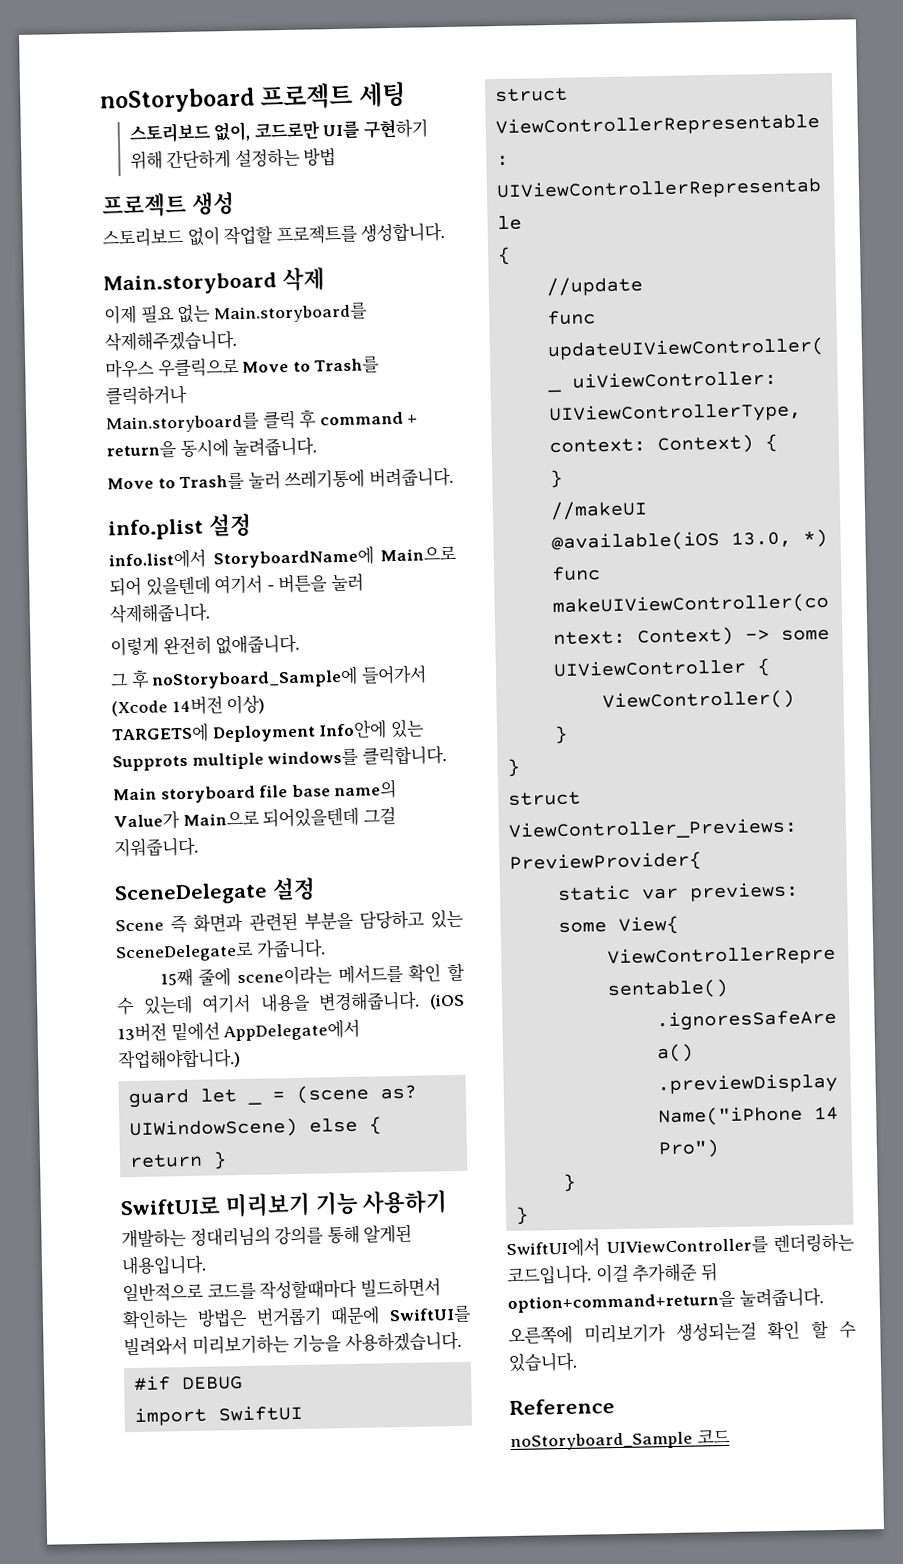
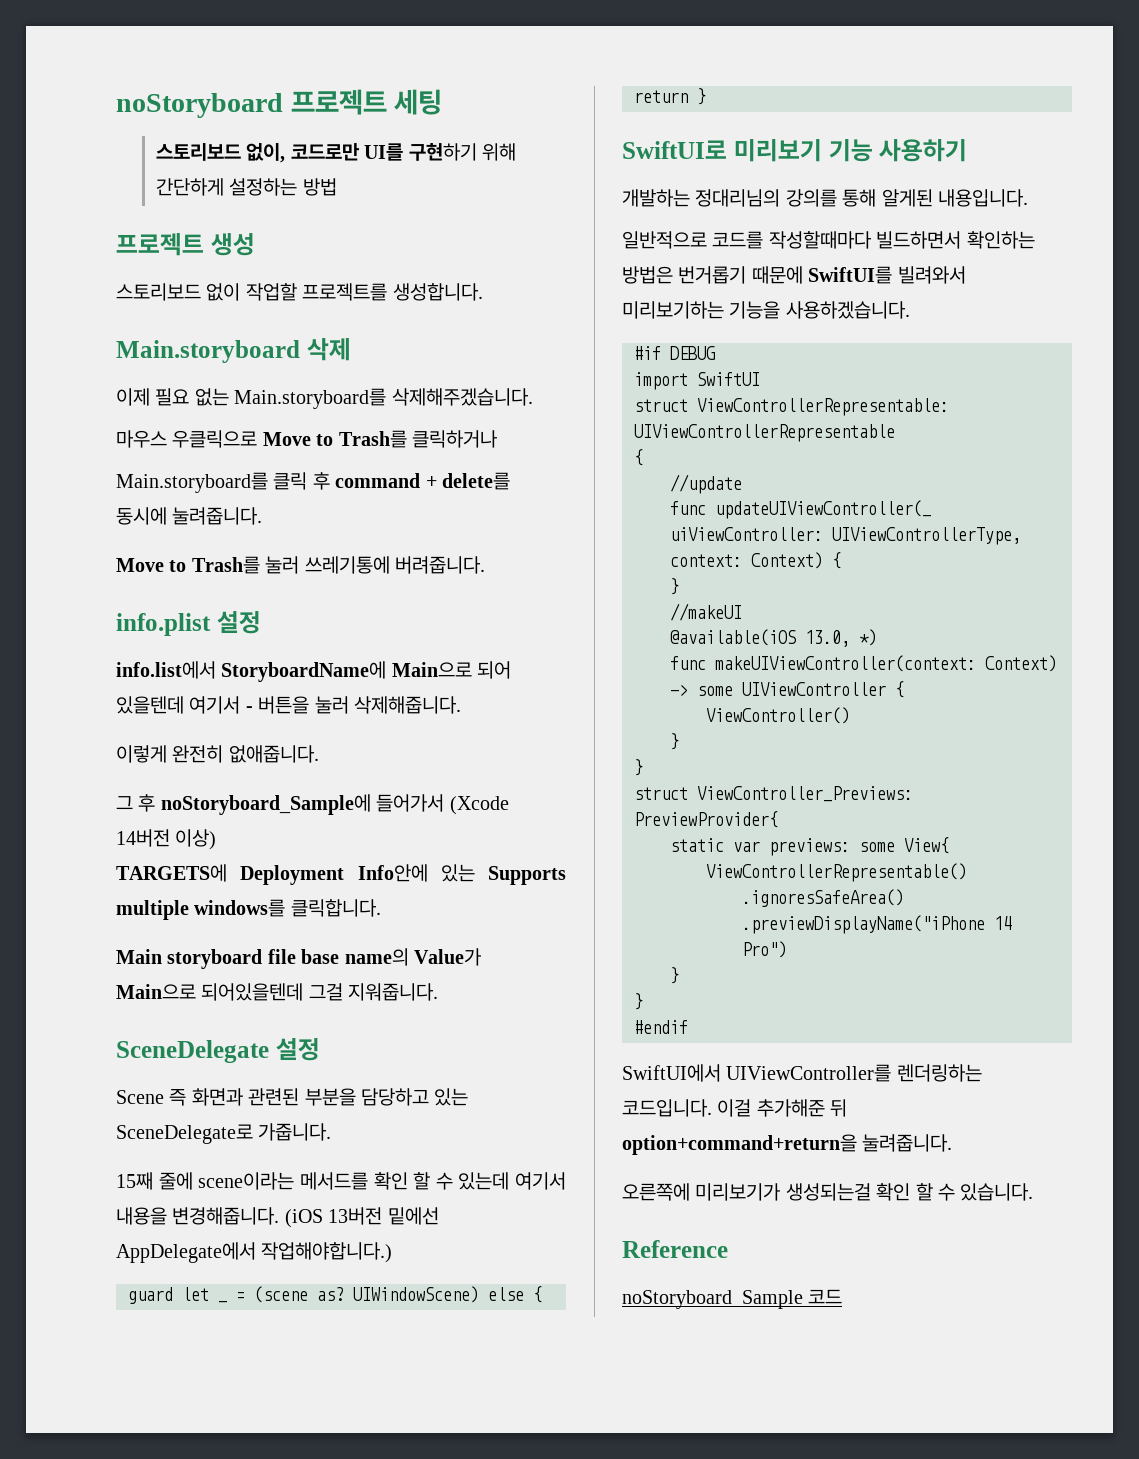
[106,441,177,459] return을 -> [442,472,510,490] delete를
[112,754,188,772] Supprots -> [488,866,566,885] Supports
(530, 1215) none -> [634,1020,688,1034] // #endif

